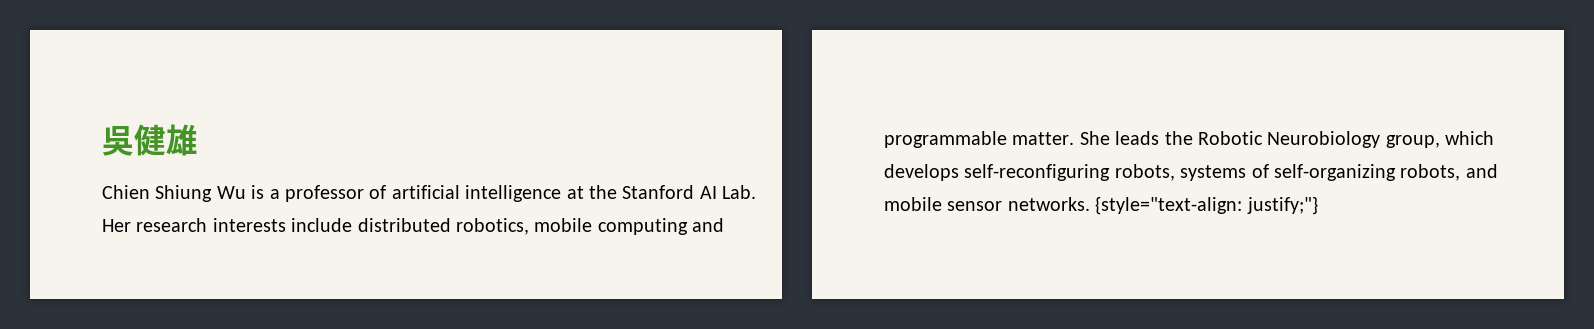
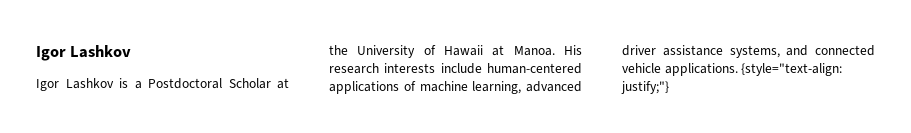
[102,124,198,156] [102,185,757,202] [102,218,725,235] [884,131,1495,148] [884,164,1498,181] [884,197,1090,211] 吳健雄 // Chien Shiung Wu is a professor of artificial intelligence at the Stanford AI Lab. Her research interests include distributed robotics, mobile computing and programmable matter. She leads the Robotic Neurobiology group, which develops self-reconfiguring robots, systems of self-organizing robots, and mobile sensor networks. -> [36,45,132,61] [36,78,289,91] [329,45,582,58] [329,63,582,74] [329,81,582,94] [622,45,875,58] [622,63,738,76] Igor Lashkov // Igor Lashkov is a Postdoctoral Scholar at the University of Hawaii at Manoa. His research interests include human-centered applications of machine learning, advanced driver assistance systems, and connected vehicle applications.

